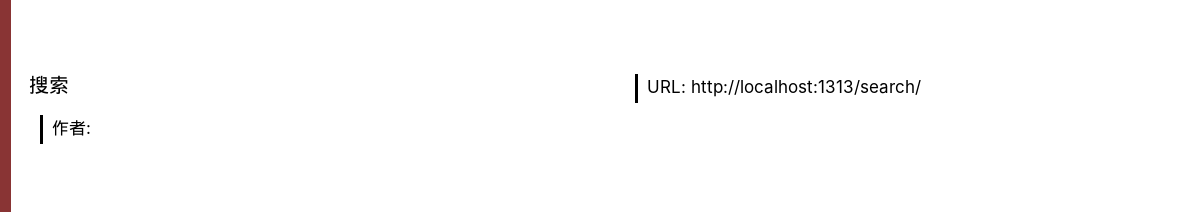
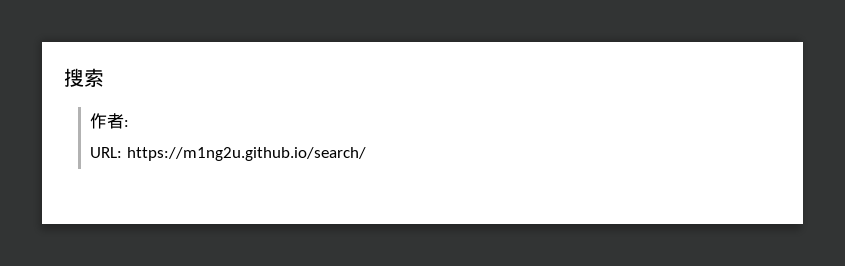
[691,80,922,97] http://localhost:1313/search/ -> [126,147,366,161] https://m1ng2u.github.io/search/

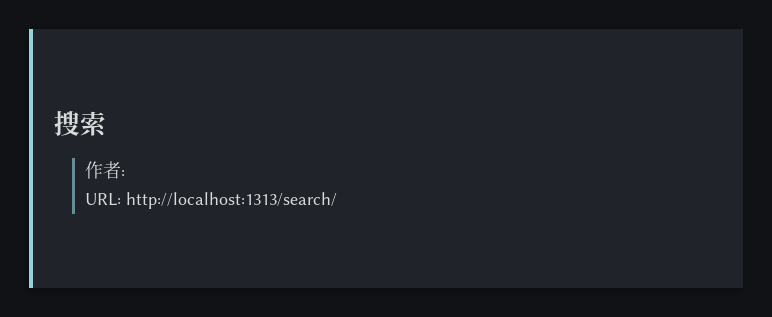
[126,147,366,161] https://m1ng2u.github.io/search/ -> [125,192,337,209] http://localhost:1313/search/

